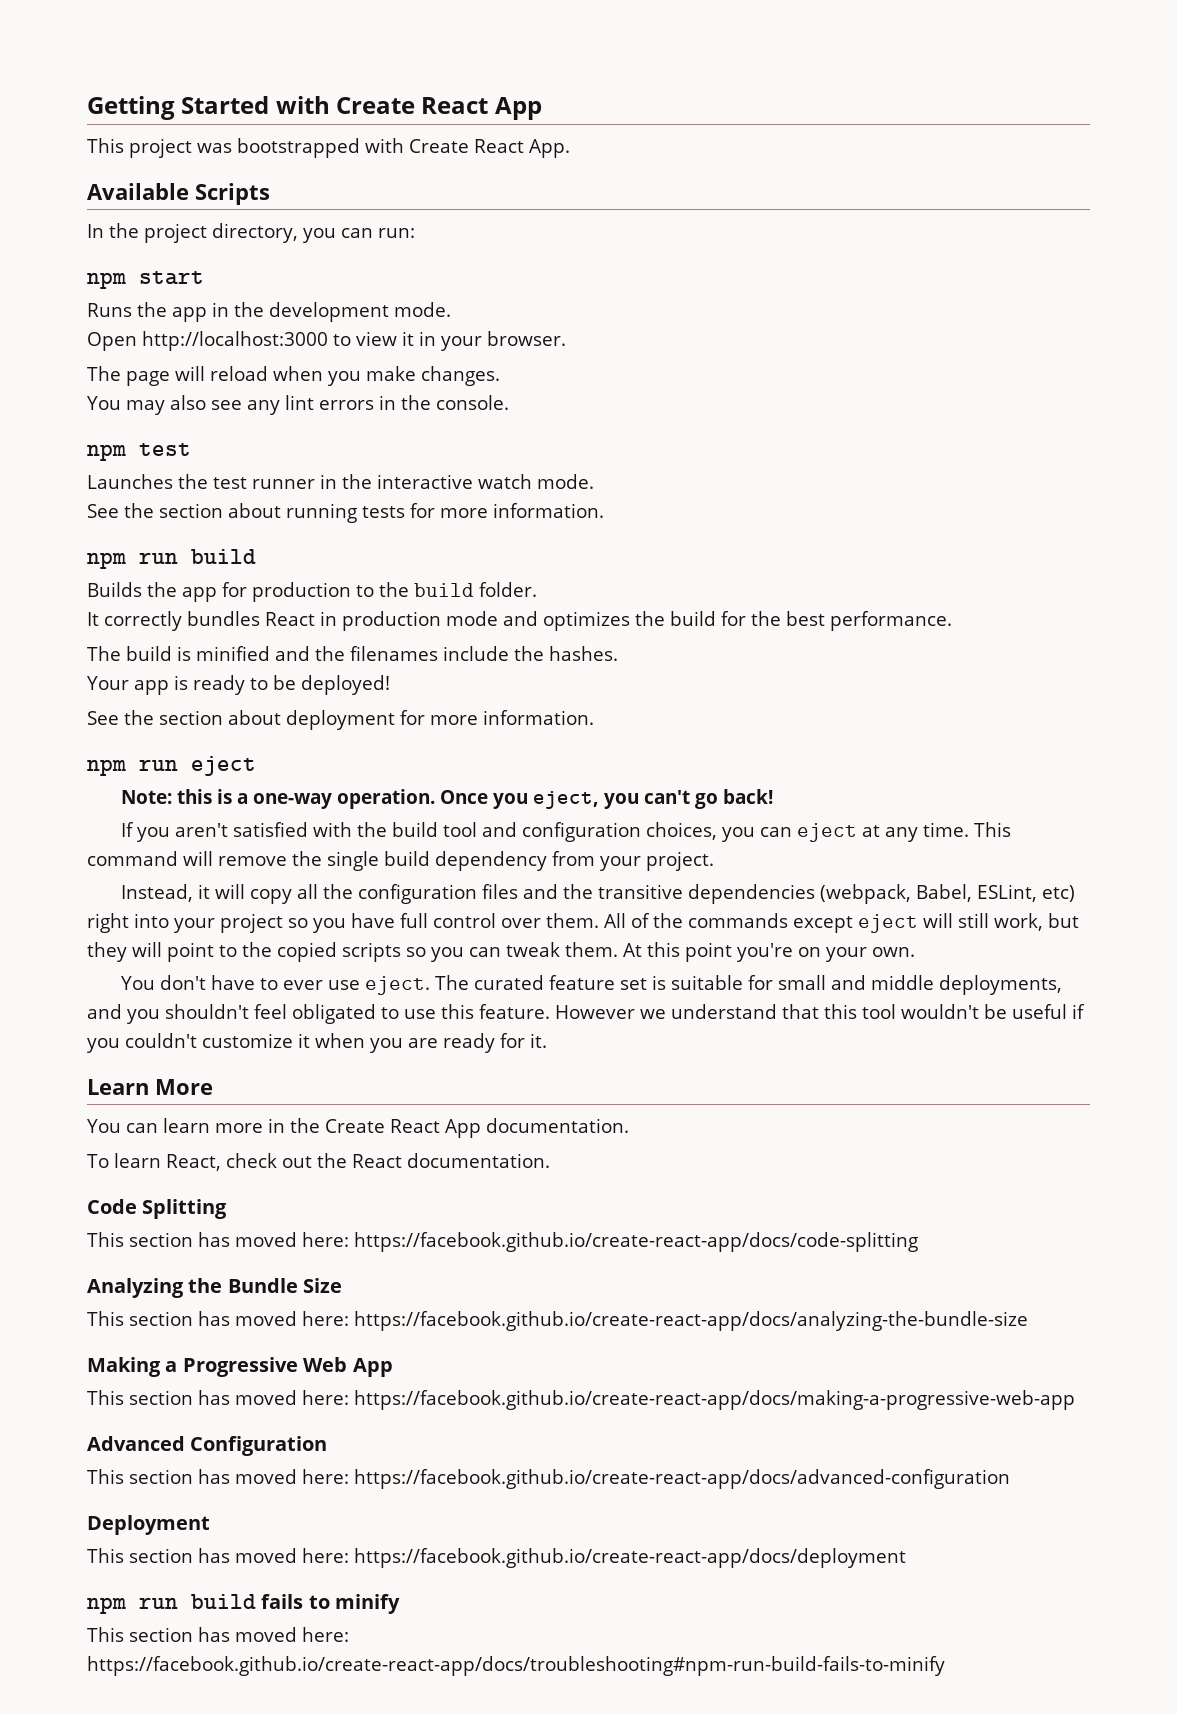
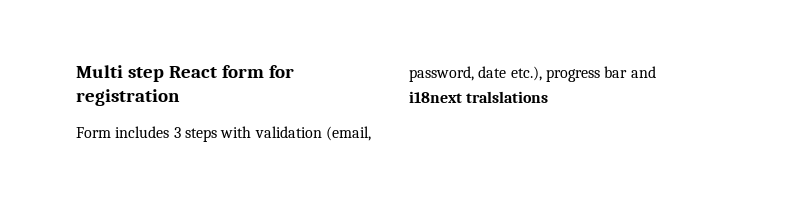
[87,96,542,120] [87,138,570,158] [87,183,270,205] [87,223,415,243] [87,271,204,289] [87,302,451,322] [87,331,566,351] [87,366,500,386] [87,395,509,415] [87,443,191,461] [87,474,594,489] [87,503,604,523] [87,549,256,569] [87,582,537,602] [87,611,952,631] [87,646,618,661] [87,675,390,695] [87,710,594,730] [87,756,256,776] [121,789,774,809] [121,822,1012,842] [87,851,714,871] [121,884,1076,904] [87,913,1079,933] [87,942,915,962] [121,975,1063,995] [87,1004,1085,1024] [87,1033,547,1053] [87,1079,213,1095] [87,1118,629,1138] [87,1153,550,1171] [87,1199,228,1219] [87,1232,918,1252] [87,1278,343,1298] [87,1311,1028,1331] [87,1357,393,1377] [87,1390,1075,1410] [87,1436,328,1456] [87,1469,1010,1489] [87,1515,210,1535] [87,1548,906,1568] [87,1594,401,1614] [87,1627,349,1642] [87,1656,945,1676] Getting Started with Create React App // This project was bootstrapped with Create React App. // Available Scripts // In the project directory, you can run: // npm start // Runs the app in the development mode. // Open http://localhost:3000 to view it in your browser. // The page will reload when you make changes. // You may also see any lint errors in the console. // npm test // Launches the test runner in the interactive watch mode. // See the section about running tests for more information. // npm run build // Builds the app for production to the build folder. // It correctly bundles React in production mode and optimizes the build for the best performance. // The build is minified and the filenames include the hashes. // Your app is ready to be deployed! // See the section about deployment for more information. // npm run eject // Note: this is a one-way operation. Once you eject, you can't go back! // If you aren't satisfied with the build tool and configuration choices, you can eject at any time. This command will remove the single build dependency from your project. // Instead, it will copy all the configuration files and the transitive dependencies (webpack, Babel, ESLint, etc) right into your project so you have full control over them. All of the commands except eject will still work, but they will point to the copied scripts so you can tweak them. At this point you're on your own. // You don't have to ever use eject. The curated feature set is suitable for small and middle deployments, and you shouldn't feel obligated to use this feature. However we understand that this tool wouldn't be useful if you couldn't customize it when you are ready for it. // Learn More // You can learn more in the Create React App documentation. // To learn React, check out the React documentation. // Code Splitting // This section has moved here: https://facebook.github.io/create-react-app/docs/code-splitting // Analyzing the Bundle Size // This section has moved here: https://facebook.github.io/create-react-app/docs/analyzing-the-bundle-size // Making a Progressive Web App // This section has moved here: https://facebook.github.io/create-react-app/docs/making-a-progressive-web-app // Advanced Configuration // This section has moved here: https://facebook.github.io/create-react-app/docs/advanced-configuration // Deployment // This section has moved here: https://facebook.github.io/create-react-app/docs/deployment // npm run build fails to minify // This section has moved here: https://facebook.github.io/create-react-app/docs/troubleshooting#npm-run-build-fails-to-minify -> [76,65,294,82] [76,89,180,106] [76,126,371,142] [409,66,656,82] [409,91,549,103] Multi step React form for registration // Form includes 3 steps with validation (email, password, date etc.), progress bar and i18next tralslations

